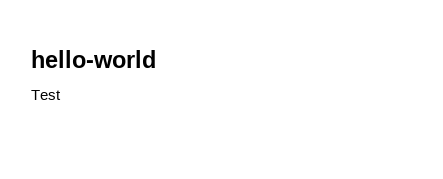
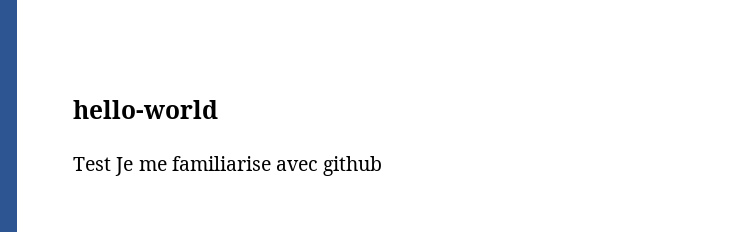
(61, 95) none -> [115,156,383,176] Je me familiarise avec github

